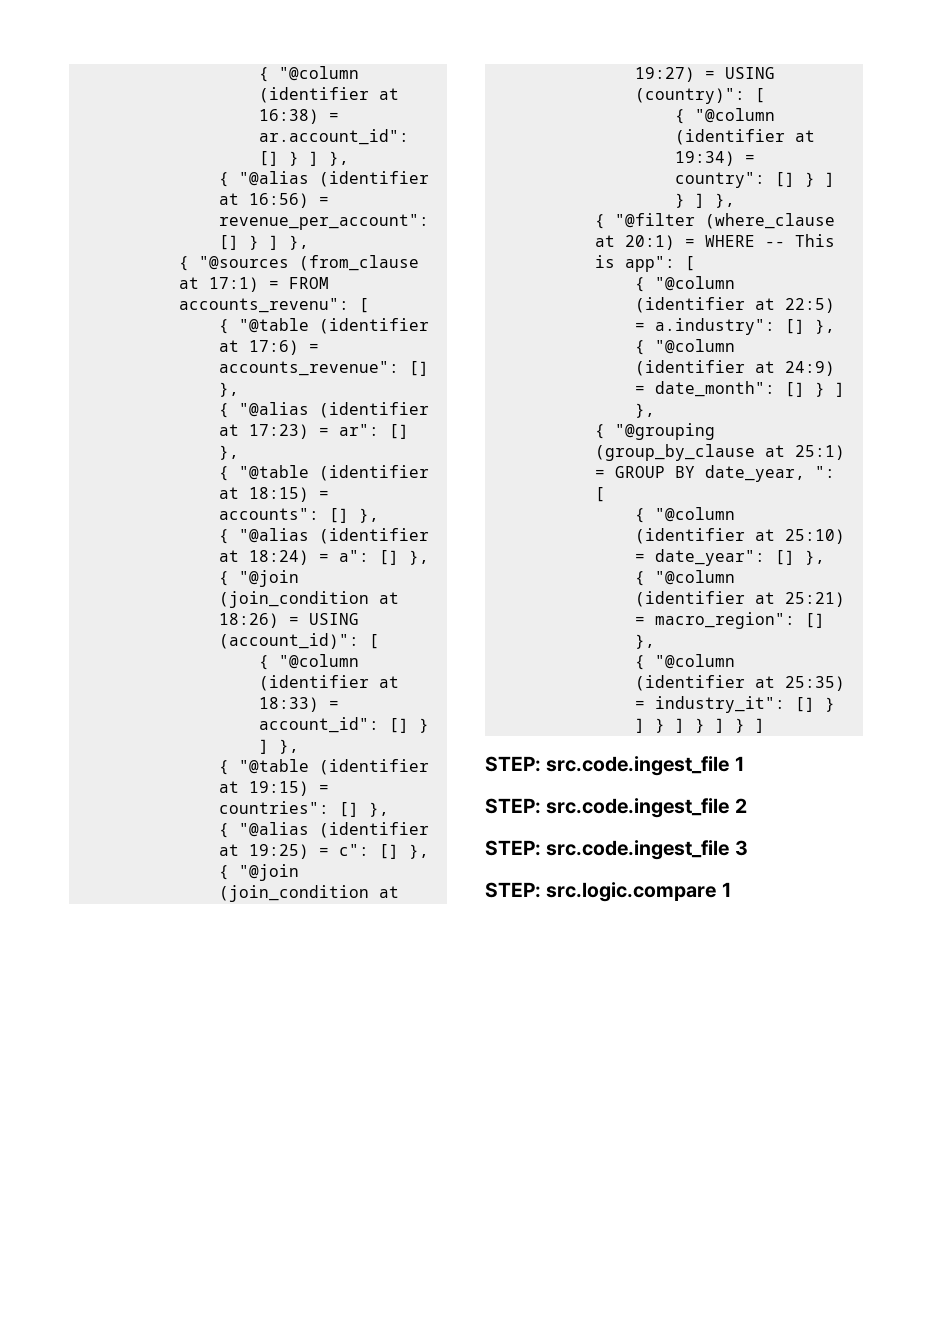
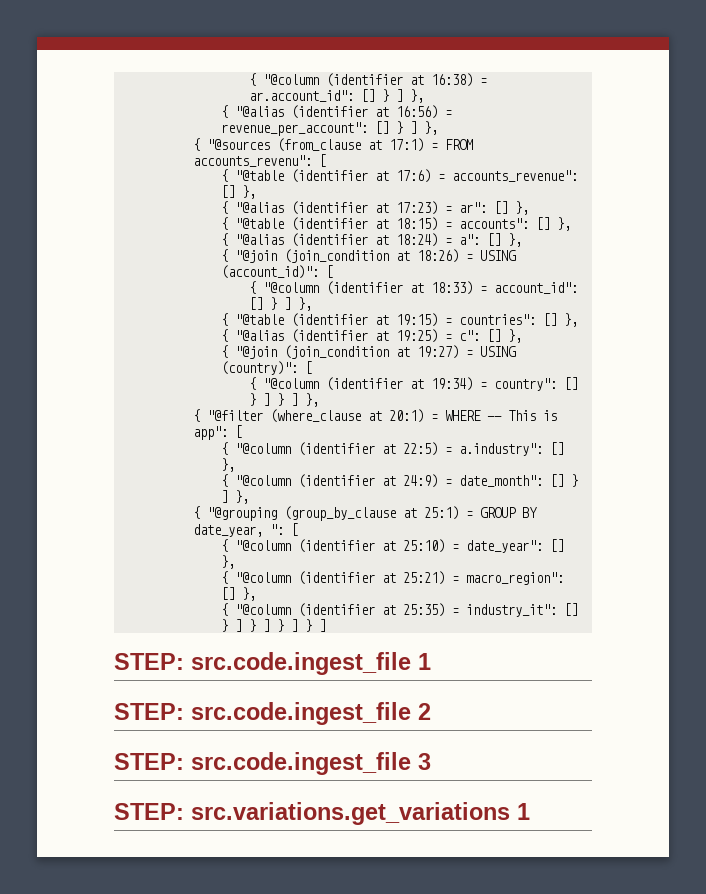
[546,882,717,902] src.logic.compare -> [191,802,510,825] src.variations.get_variations

